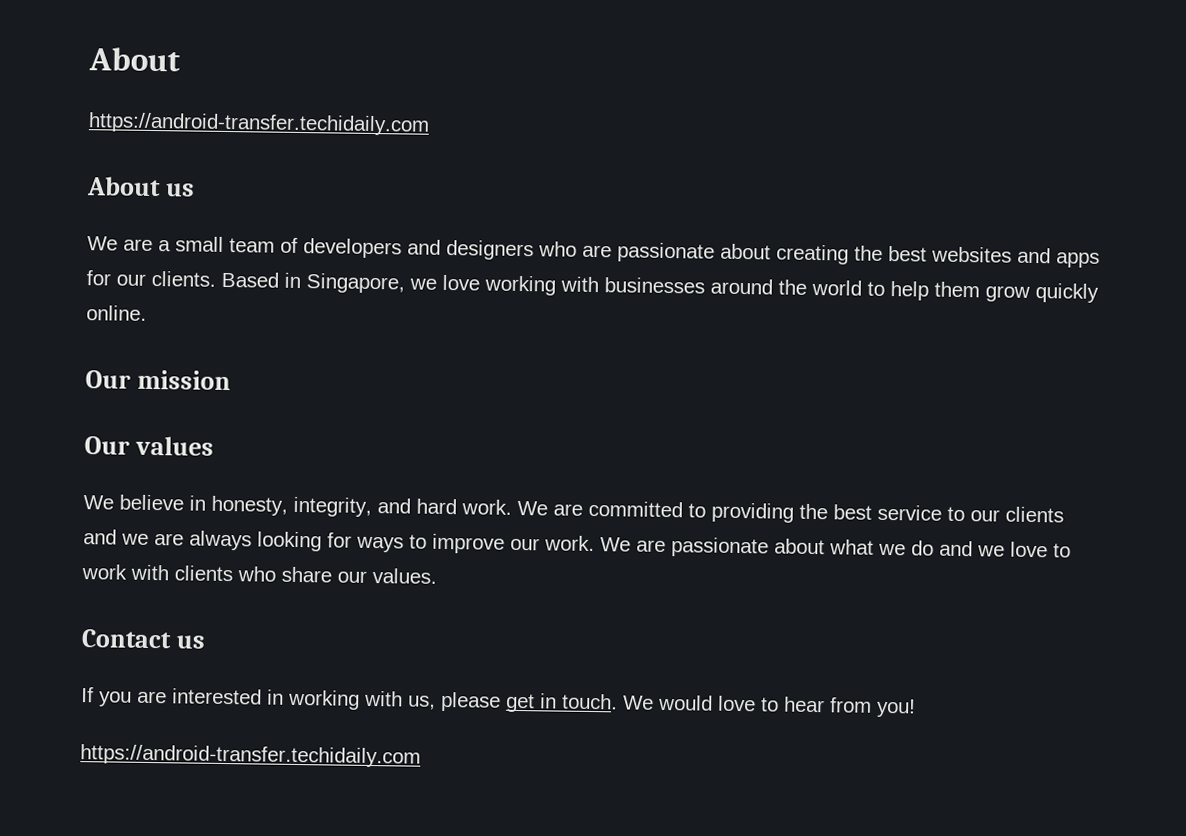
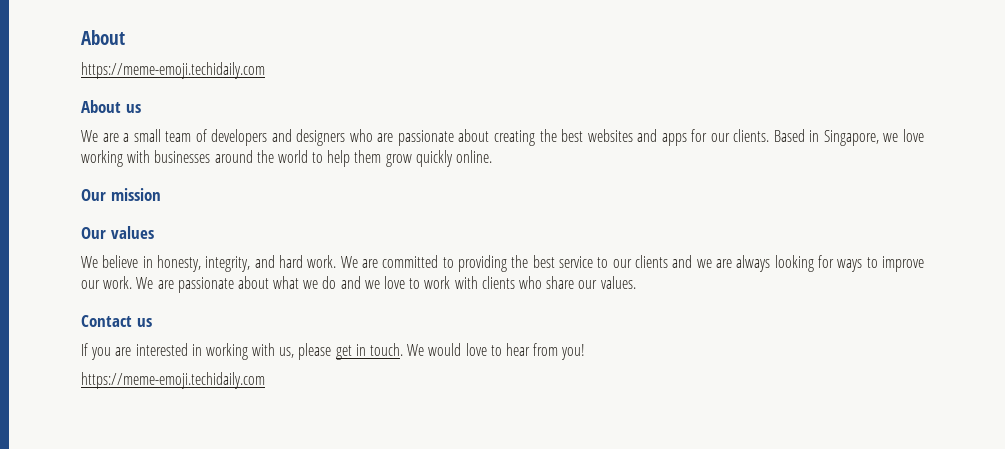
[88,112,430,136] https://android-transfer.techidaily.com -> [81,62,265,79] https://meme-emoji.techidaily.com
[80,744,421,768] https://android-transfer.techidaily.com -> [81,372,265,389] https://meme-emoji.techidaily.com

